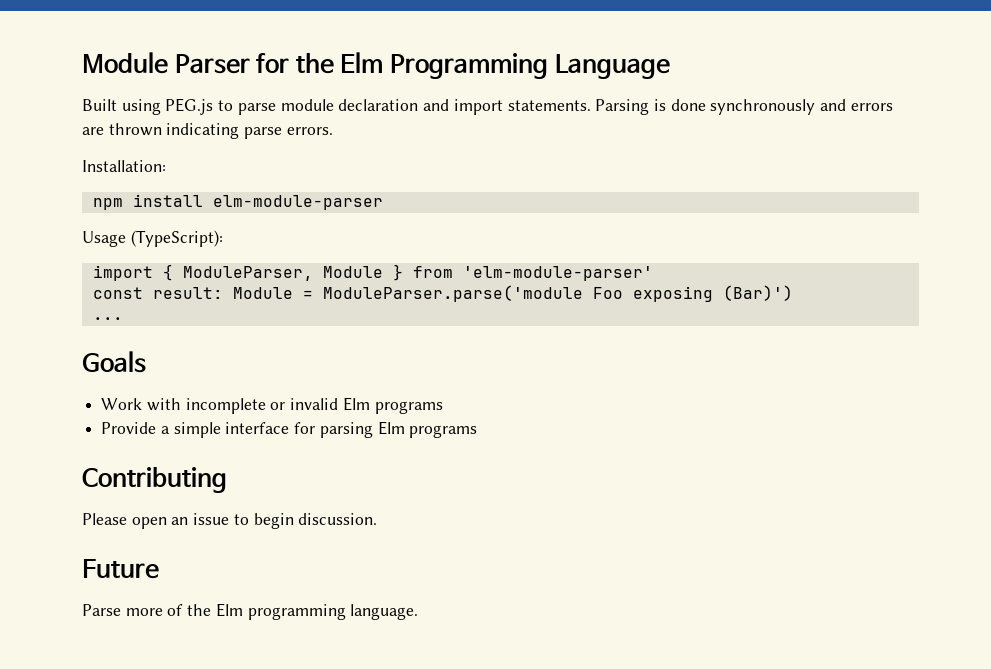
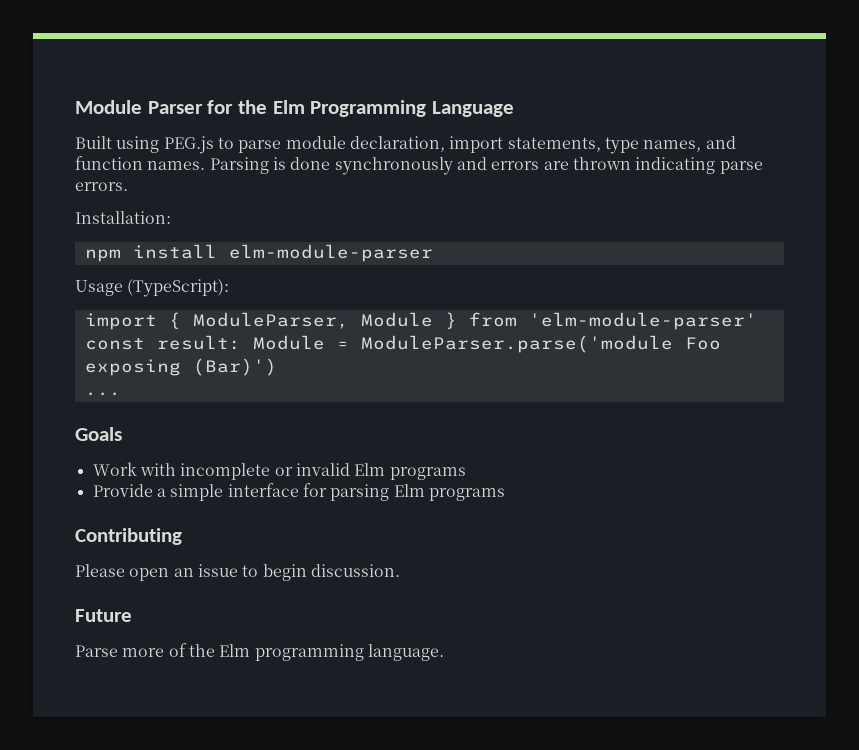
[338,99,591,115] declaration and import statements. -> [349,136,736,154] [75,156,206,170] declaration, import statements, type names, and function names.

